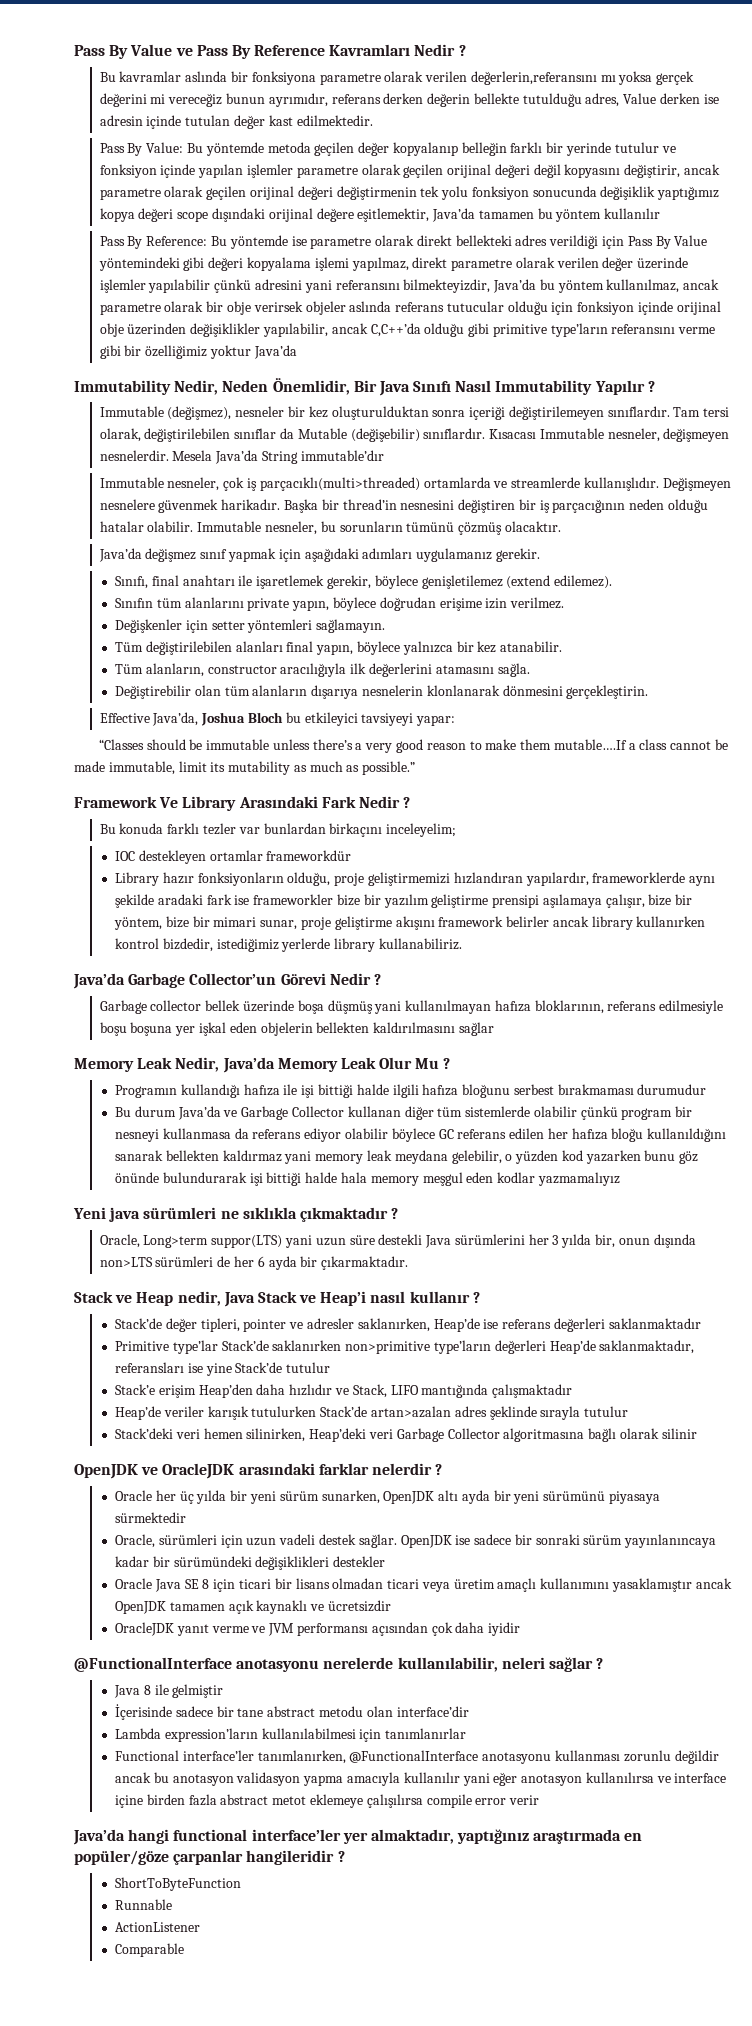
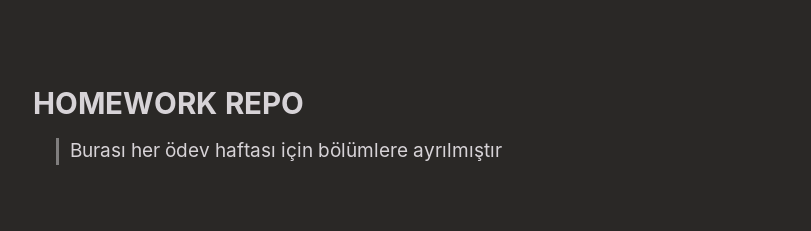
[74,44,466,59] [99,71,695,85] [99,93,719,107] [99,115,373,129] [99,142,676,156] [99,164,721,178] [99,186,720,200] [99,208,661,222] [99,235,708,249] [98,257,689,271] [99,279,720,293] [99,301,721,315] [99,323,716,337] [99,345,297,359] [74,378,655,396] [99,406,730,420] [99,428,730,442] [99,450,384,464] [99,477,731,491] [99,499,709,513] [99,521,561,535] [98,548,540,562] [115,575,613,589] [115,597,565,611] [115,619,386,633] [115,641,563,655] [115,663,530,677] [115,685,649,699] [99,712,456,726] [98,739,729,753] [74,761,416,775] [74,796,411,811] [99,823,457,837] [115,850,352,864] [115,872,716,886] [115,894,693,908] [114,916,706,930] [115,938,462,952] [73,973,381,989] [99,1000,724,1014] [99,1022,494,1036] [74,1057,451,1073] [115,1084,707,1098] [115,1106,693,1120] [115,1128,727,1142] [115,1150,699,1164] [115,1172,620,1186] [73,1207,399,1222] [99,1234,696,1248] [99,1256,409,1270] [74,1291,480,1307] [115,1318,701,1332] [115,1340,695,1354] [115,1362,331,1376] [115,1384,573,1398] [115,1406,629,1420] [115,1428,697,1442] [74,1463,443,1479] [115,1490,660,1504] [115,1512,187,1523] [115,1534,717,1548] [115,1556,386,1570] [115,1578,732,1592] [115,1600,391,1614] [115,1622,521,1636] [74,1657,604,1672] [114,1684,224,1698] [115,1704,469,1720] [115,1728,467,1742] [115,1750,719,1764] [115,1772,727,1786] [115,1794,540,1808] [73,1829,643,1845] [74,1850,345,1865] [115,1877,242,1891] [115,1899,173,1910] [115,1922,201,1932] [115,1943,185,1957] Pass By Value ve Pass By Reference Kavramları Nedir ? // Bu kavramlar aslında bir fonksiyona parametre olarak verilen değerlerin,referansını mı yoksa gerçek değerini mi vereceğiz bunun ayrımıdır, referans derken değerin bellekte tutulduğu adres, Value derken ise adresin içinde tutulan değer kast edilmektedir. // Pass By Value: Bu yöntemde metoda geçilen değer kopyalanıp belleğin farklı bir yerinde tutulur ve fonksiyon içinde yapılan işlemler parametre olarak geçilen orijinal değeri değil kopyasını değiştirir, ancak parametre olarak geçilen orijinal değeri değiştirmenin tek yolu fonksiyon sonucunda değişiklik yaptığımız kopya değeri scope dışındaki orijinal değere eşitlemektir, Java’da tamamen bu yöntem kullanılır // Pass By Reference: Bu yöntemde ise parametre olarak direkt bellekteki adres verildiği için Pass By Value yöntemindeki gibi değeri kopyalama işlemi yapılmaz, direkt parametre olarak verilen değer üzerinde işlemler yapılabilir çünkü adresini yani referansını bilmekteyizdir, Java’da bu yöntem kullanılmaz, ancak parametre olarak bir obje verirsek objeler aslında referans tutucular olduğu için fonksiyon içinde orijinal obje üzerinden değişiklikler yapılabilir, ancak C,C++’da olduğu gibi primitive type’ların referansını verme gibi bir özelliğimiz yoktur Java’da // Immutability Nedir, Neden Önemlidir, Bir Java Sınıfı Nasıl Immutability Yapılır ? // Immutable (değişmez), nesneler bir kez oluşturulduktan sonra içeriği değiştirilemeyen sınıflardır. Tam tersi olarak, değiştirilebilen sınıflar da Mutable (değişebilir) sınıflardır. Kısacası Immutable nesneler, değişmeyen nesnelerdir. Mesela Java’da String immutable’dır // Immutable nesneler, çok iş parçacıklı(multi>threaded) ortamlarda ve streamlerde kullanışlıdır. Değişmeyen nesnelere güvenmek harikadır. Başka bir thread’in nesnesini değiştiren bir iş parçacığının neden olduğu hatalar olabilir. Immutable nesneler, bu sorunların tümünü çözmüş olacaktır. // Java’da değişmez sınıf yapmak için aşağıdaki adımları uygulamanız gerekir. // Sınıfı, final anahtarı ile işaretlemek gerekir, böylece genişletilemez (extend edilemez). // Sınıfın tüm alanlarını private yapın, böylece doğrudan erişime izin verilmez. // Değişkenler için setter yöntemleri sağlamayın. // Tüm değiştirilebilen alanları final yapın, böylece yalnızca bir kez atanabilir. // Tüm alanların, constructor aracılığıyla ilk değerlerini atamasını sağla. // Değiştirebilir olan tüm alanların dışarıya nesnelerin klonlanarak dönmesini gerçekleştirin. // Effective Java’da, Joshua Bloch bu etkileyici tavsiyeyi yapar: // “Classes should be immutable unless there’s a very good reason to make them mutable….If a class cannot be made immutable, limit its mutability as much as possible.” // Framework Ve Library Arasındaki Fark Nedir ? // Bu konuda farklı tezler var bunlardan birkaçını inceleyelim; // IOC destekleyen ortamlar frameworkdür // Library hazır fonksiyonların olduğu, proje geliştirmemizi hızlandıran yapılardır, frameworklerde aynı şekilde aradaki fark ise frameworkler bize bir yazılım geliştirme prensipi aşılamaya çalışır, bize bir yöntem, bize bir mimari sunar, proje geliştirme akışını framework belirler ancak library kullanırken kontrol bizdedir, istediğimiz yerlerde library kullanabiliriz. // Java’da Garbage Collector’un Görevi Nedir ? // Garbage collector bellek üzerinde boşa düşmüş yani kullanılmayan hafıza bloklarının, referans edilmesiyle boşu boşuna yer işkal eden objelerin bellekten kaldırılmasını sağlar // Memory Leak Nedir, Java’da Memory Leak Olur Mu ? // Programın kullandığı hafıza ile işi bittiği halde ilgili hafıza bloğunu serbest bırakmaması durumudur // Bu durum Java’da ve Garbage Collector kullanan diğer tüm sistemlerde olabilir çünkü program bir nesneyi kullanmasa da referans ediyor olabilir böylece GC referans edilen her hafıza bloğu kullanıldığını sanarak bellekten kaldırmaz yani memory leak meydana gelebilir, o yüzden kod yazarken bunu göz önünde bulundurarak işi bittiği halde hala memory meşgul eden kodlar yazmamalıyız // Yeni java sürümleri ne sıklıkla çıkmaktadır ? // Oracle, Long>term suppor(LTS) yani uzun süre destekli Java sürümlerini her 3 yılda bir, onun dışında non>LTS sürümleri de her 6 ayda bir çıkarmaktadır. // Stack ve Heap nedir, Java Stack ve Heap’i nasıl kullanır ? // Stack’de değer tipleri, pointer ve adresler saklanırken, Heap’de ise referans değerleri saklanmaktadır // Primitive type’lar Stack’de saklanırken non>primitive type’ların değerleri Heap’de saklanmaktadır, referansları ise yine Stack’de tutulur // Stack’e erişim Heap’den daha hızlıdır ve Stack, LIFO mantığında çalışmaktadır // Heap’de veriler karışık tutulurken Stack’de artan>azalan adres şeklinde sırayla tutulur // Stack’deki veri hemen silinirken, Heap’deki veri Garbage Collector algoritmasına bağlı olarak silinir // OpenJDK ve OracleJDK arasındaki farklar nelerdir ? // Oracle her üç yılda bir yeni sürüm sunarken, OpenJDK altı ayda bir yeni sürümünü piyasaya sürmektedir // Oracle, sürümleri için uzun vadeli destek sağlar. OpenJDK ise sadece bir sonraki sürüm yayınlanıncaya kadar bir sürümündeki değişiklikleri destekler // Oracle Java SE 8 için ticari bir lisans olmadan ticari veya üretim amaçlı kullanımını yasaklamıştır ancak OpenJDK tamamen açık kaynaklı ve ücretsizdir // OracleJDK yanıt verme ve JVM performansı açısından çok daha iyidir // @FunctionalInterface anotasyonu nerelerde kullanılabilir, neleri sağlar ? // Java 8 ile gelmiştir // İçerisinde sadece bir tane abstract metodu olan interface’dir // Lambda expression’ların kullanılabilmesi için tanımlanırlar // Functional interface’ler tanımlanırken, @FunctionalInterface anotasyonu kullanması zorunlu değildir ancak bu anotasyon validasyon yapma amacıyla kullanılır yani eğer anotasyon kullanılırsa ve interface içine birden fazla abstract metot eklemeye çalışılırsa compile error verir // Java’da hangi functional interface’ler yer almaktadır, yaptığınız araştırmada en popüler/göze çarpanlar hangileridir ? // ShortToByteFunction // Runnable // ActionListener // Comparable -> [33,92,304,114] [69,142,503,161] HOMEWORK REPO // Burası her ödev haftası için bölümlere ayrılmıştır

